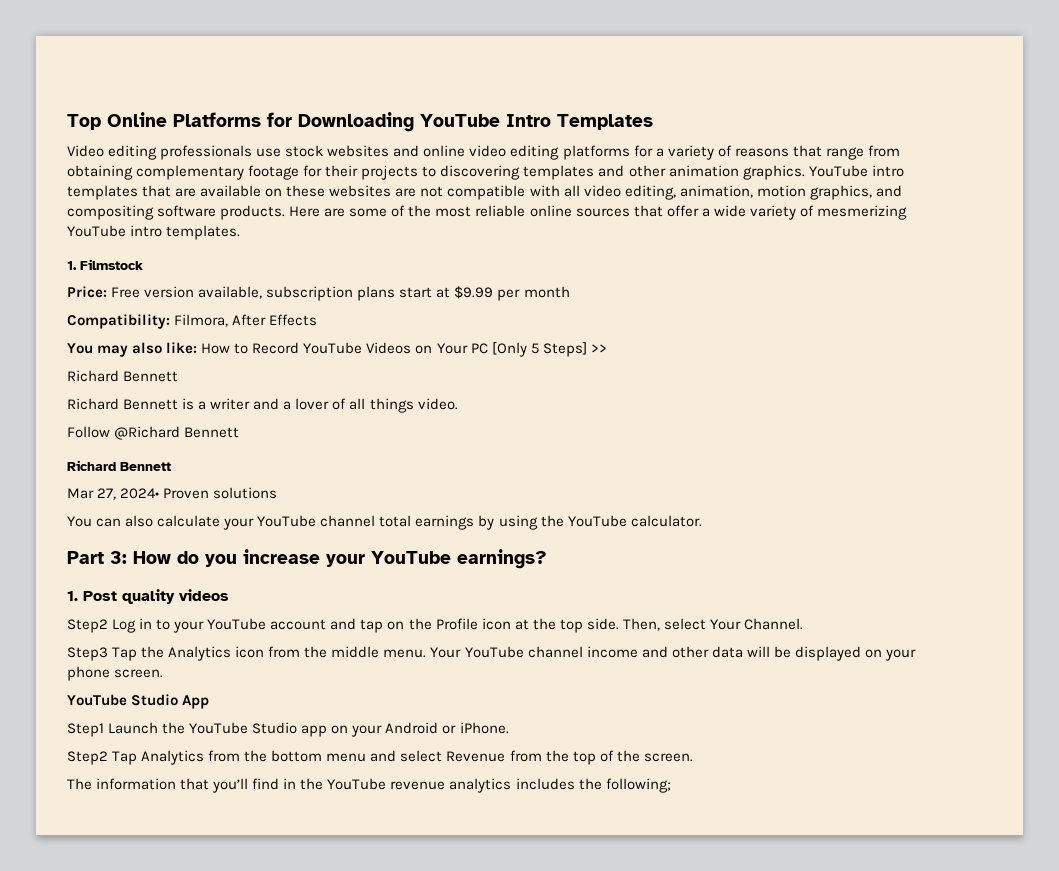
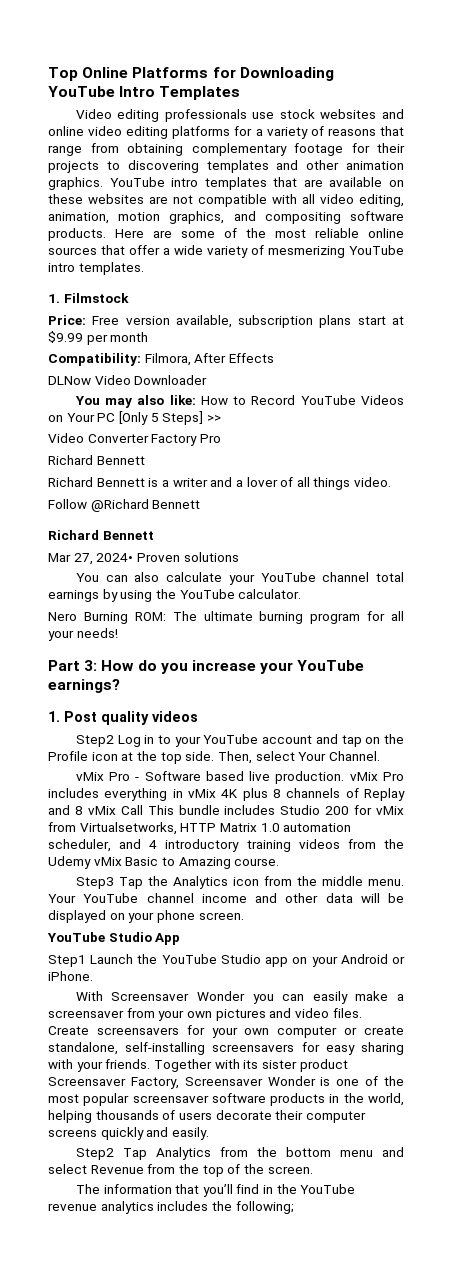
(318, 320) none -> [48,375,208,385] // DLNow Video Downloader
(607, 348) none -> [48,433,221,446] // Video Converter Factory Pro
(702, 521) none -> [48,611,404,624] [48,628,118,641] // Nero Burning ROM: The ultimate burning program for all your needs!
(803, 624) none -> [75,771,404,784] [48,788,405,801] [48,805,404,815] [48,822,352,835] [48,839,404,852] [48,856,280,869] // vMix Pro - Software based live production. vMix Pro includes everything in vMix 4K plus 8 channels of Replay and 8 vMix Call This bundle includes Studio 200 for vMix from Virtualsetworks, HTTP Matrix 1.0 automation scheduler, and 4 introductory training videos from the Udemy vMix Basic to Amazing course.
(509, 728) none -> [75,991,404,1004] [48,1008,362,1021] [48,1025,404,1038] [48,1042,404,1055] [48,1059,348,1072] [48,1076,404,1089] [48,1093,404,1106] [48,1110,366,1123] [48,1127,209,1140] // With Screensaver Wonder you can easily make a screensaver from your own pictures and video files. Create screensavers for your own computer or create standalone, self-installing screensavers for easy sharing with your friends. Together with its sister product Screensaver Factory, Screensaver Wonder is one of the most popular screensaver software products in the world, helping thousands of users decorate their computer screens quickly and easily.

